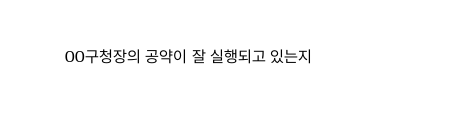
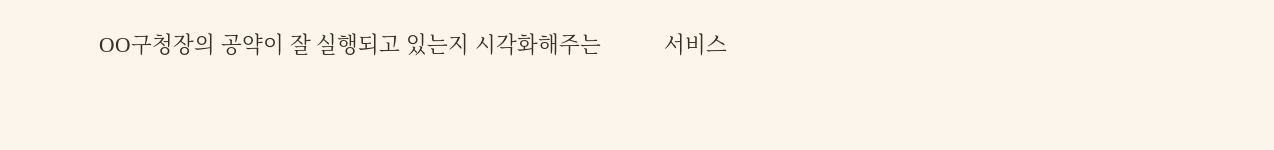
(313, 56) none -> [475,33,727,56] 시각화해주는 서비스

